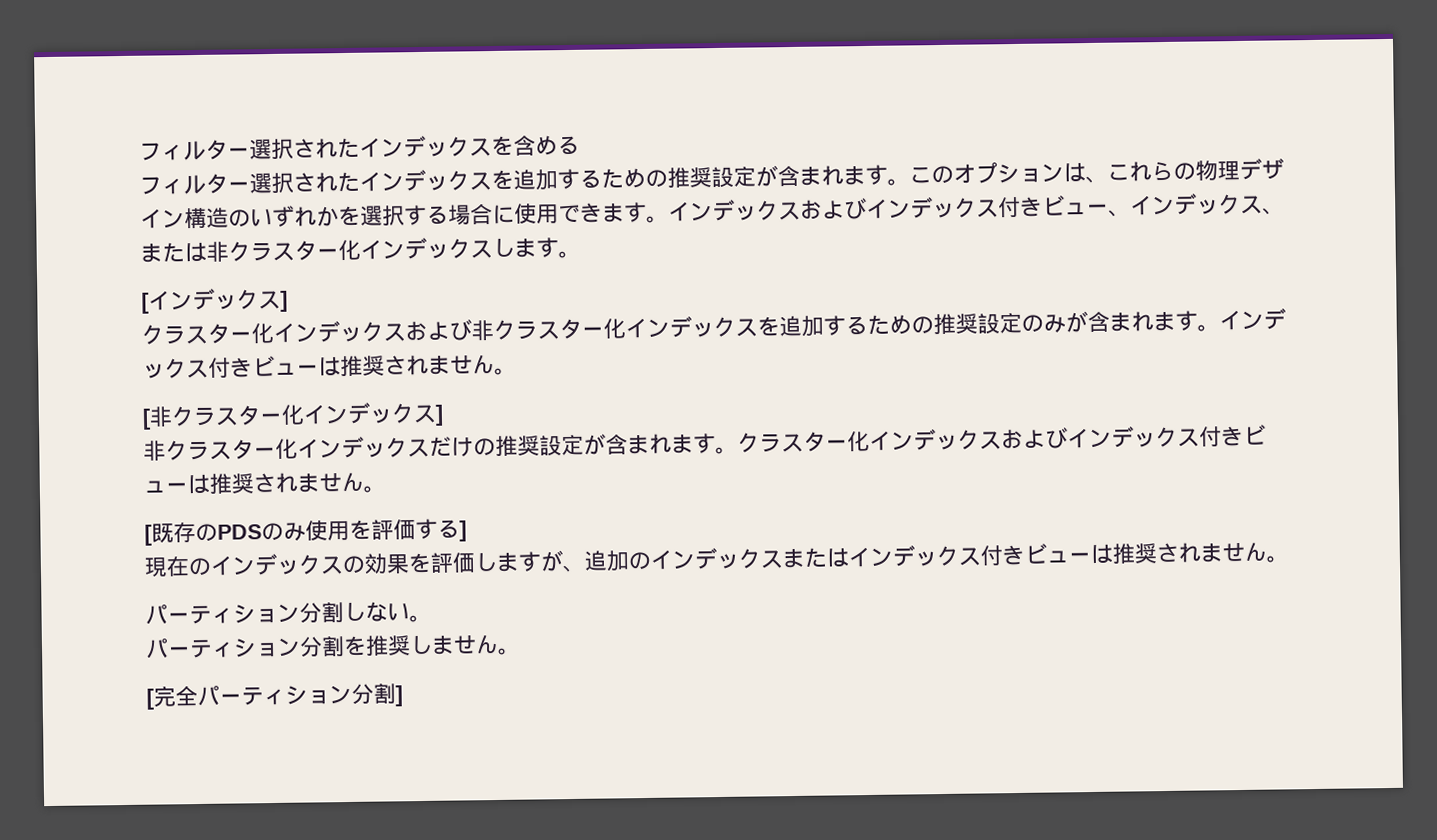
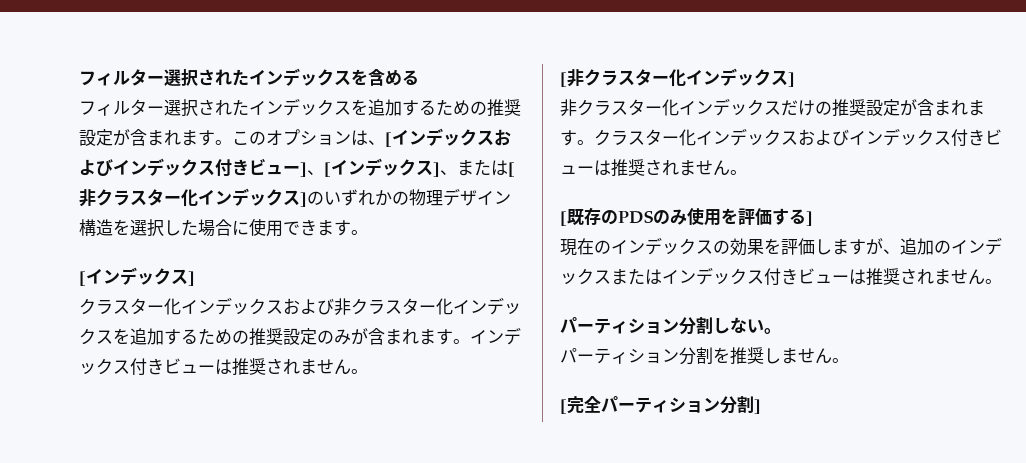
[1107,158,1284,182] [140,201,669,230] これらの物理デザイン構造のいずれかを選択する場合に使用できます。 -> [385,132,392,147] [
[1108,193,1263,217] 、インデックス -> [300,158,440,177] ]、[インデックス]
[206,237,515,262] 非クラスター化インデックスし -> [508,162,515,177] [79,188,511,207] [79,218,317,237] [非クラスター化インデックス]のいずれかの物理デザイン構造を選択した場合に使用でき

